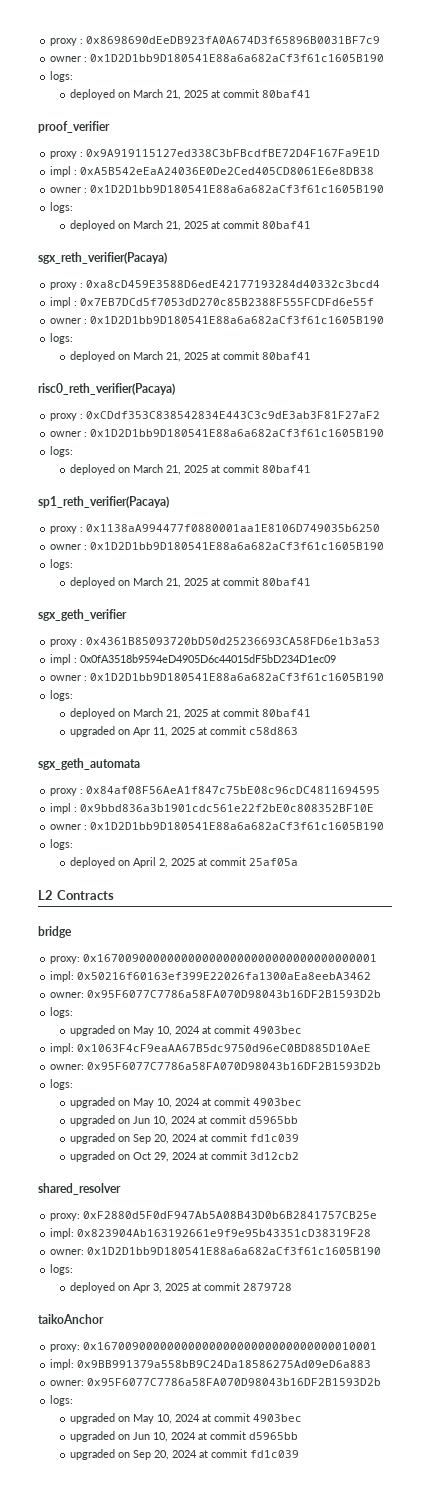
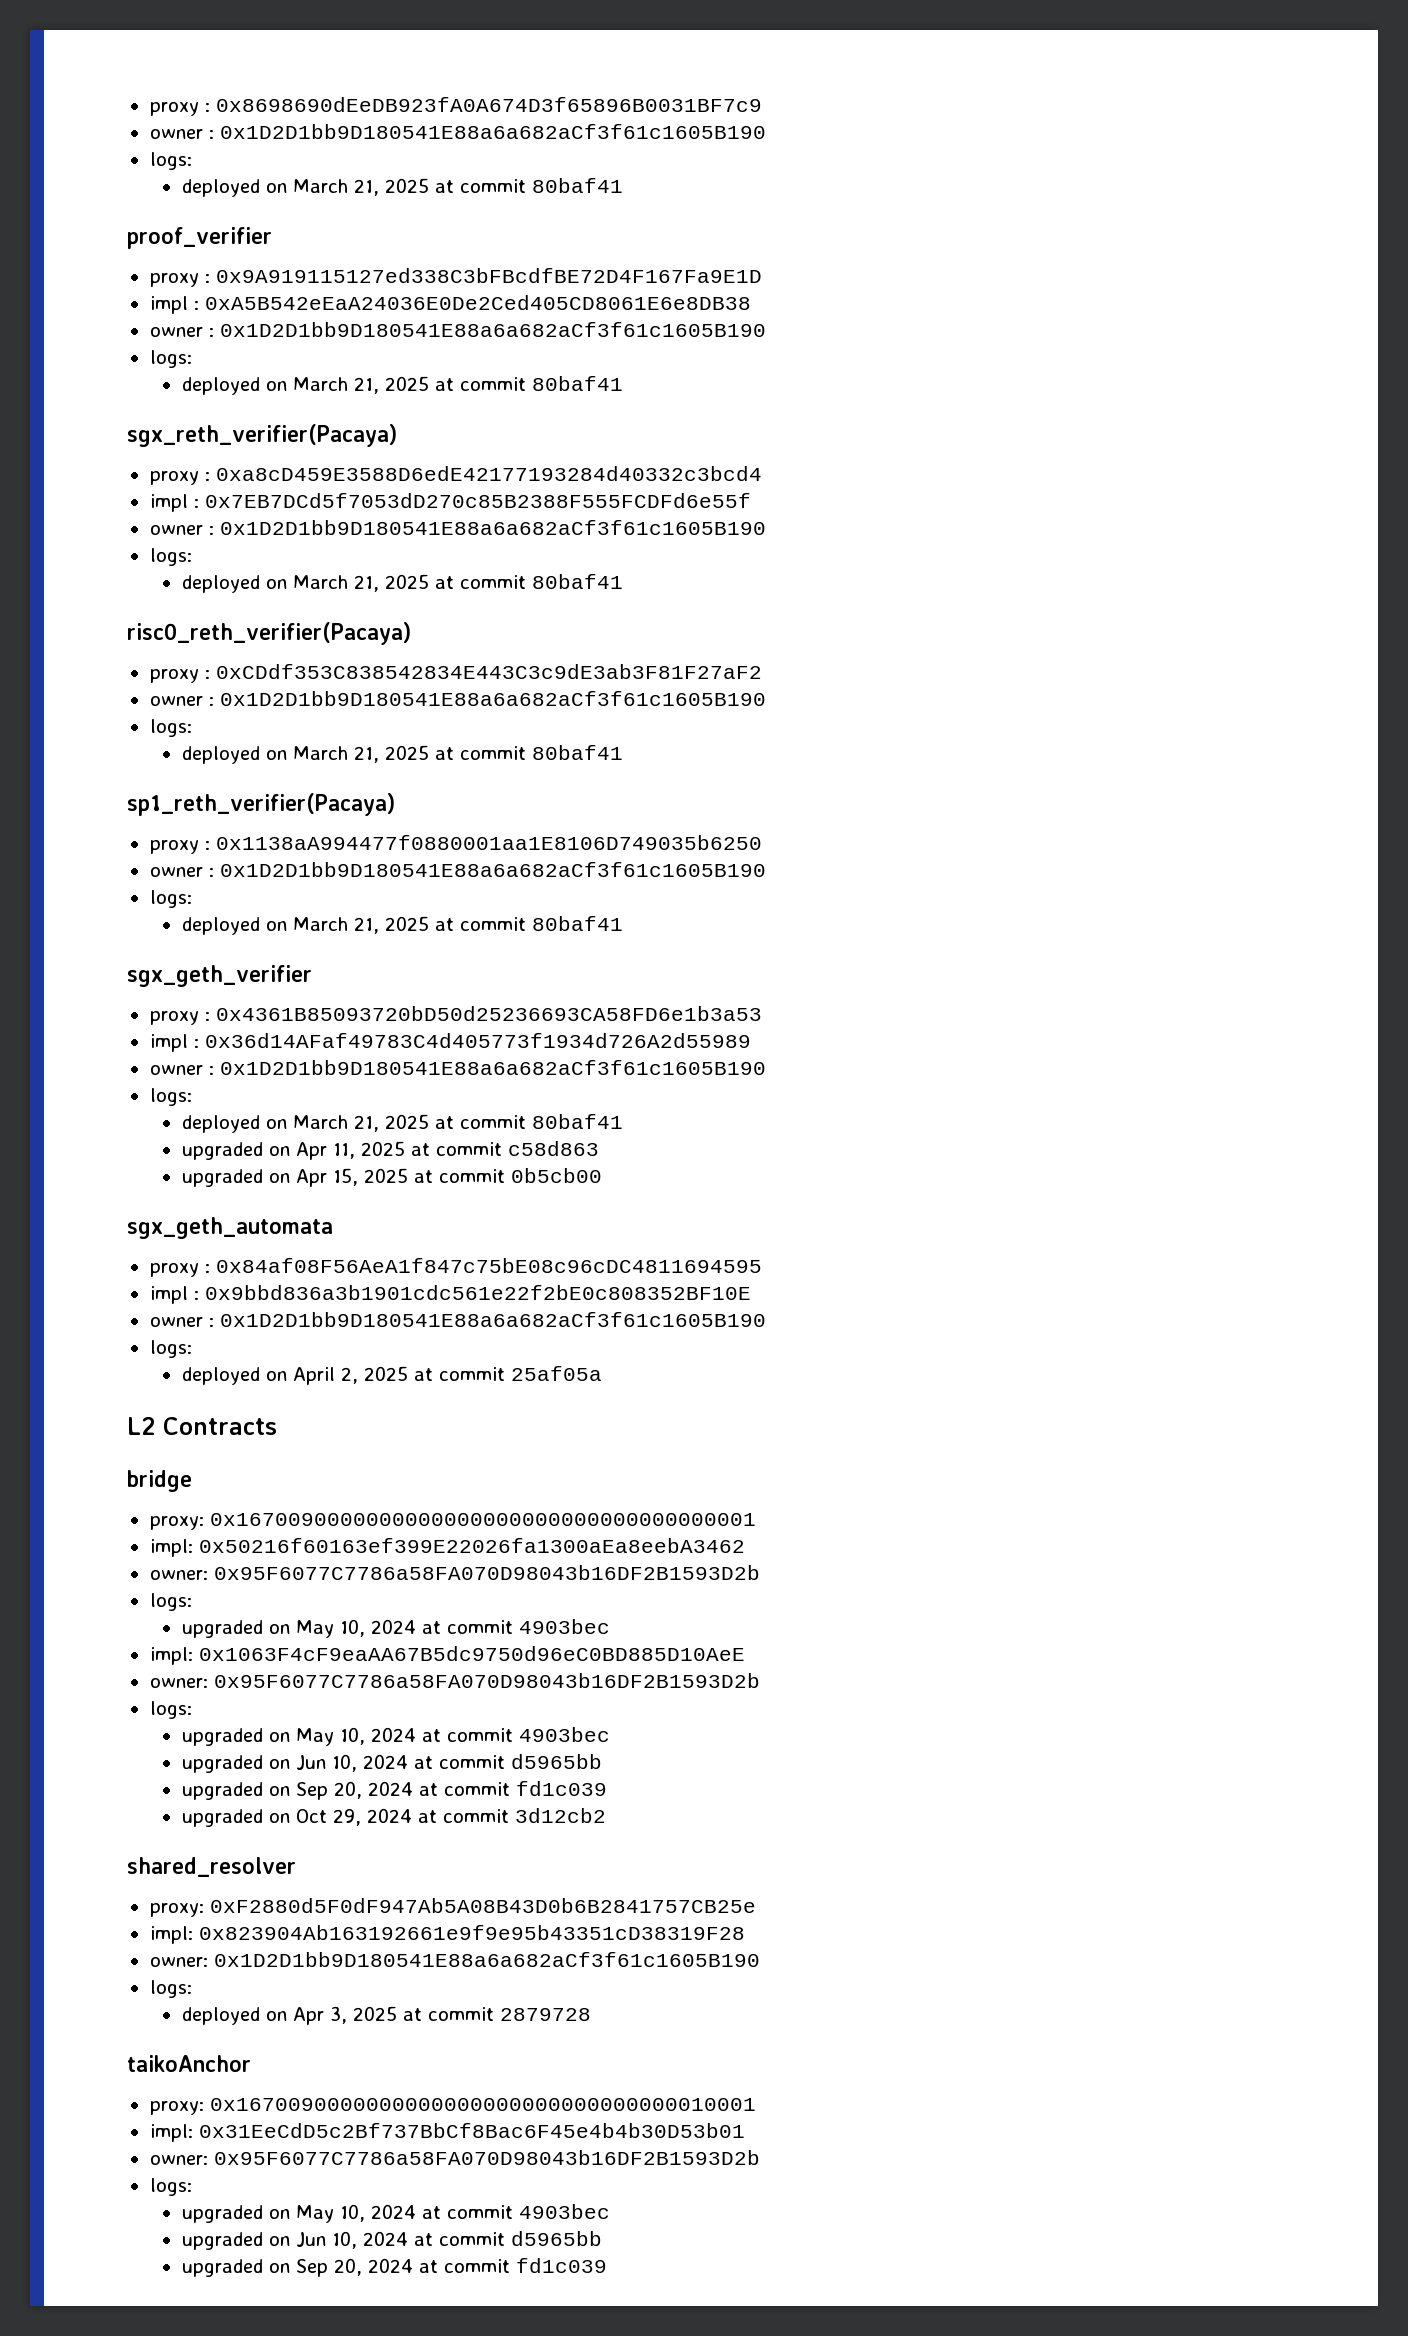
[80,654,337,663] 0x0fA3518b9594eD4905D6c44015dF5bD234D1ec09 -> [204,1033,751,1048] 0x36d14AFaf49783C4d405773f1934d726A2d55989
(299, 731) none -> [181,1168,602,1187] // upgraded on Apr 15, 2025 at commit 0b5cb00
[77,1360,372,1368] 0x9BB991379a558bB9C24Da18586275Ad09eD6a883 -> [198,2123,745,2138] 0x31EeCdD5c2Bf737BbCf8Bac6F45e4b4b30D53b01

